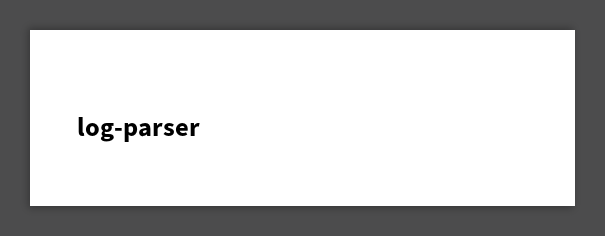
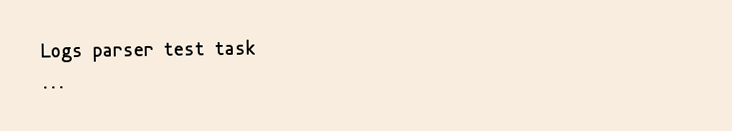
[77,117,200,142] log-parser -> [40,39,256,63] [41,86,66,89] Logs parser test task // ...

